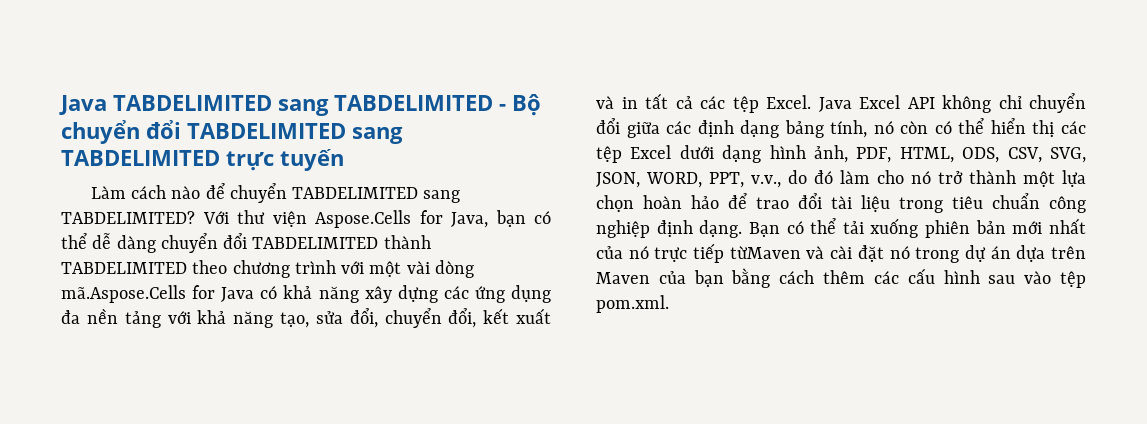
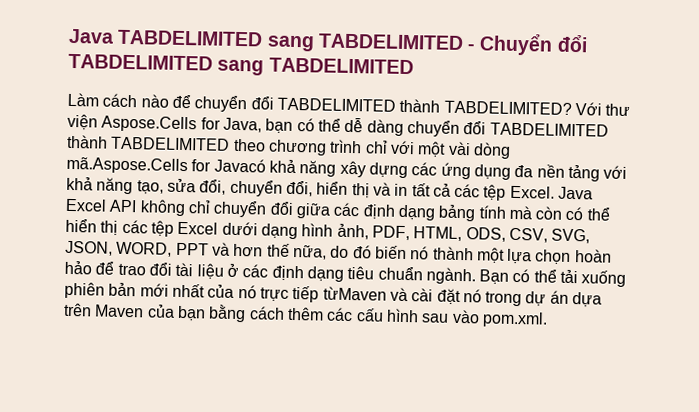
[511,94,541,116] [61,120,140,144] Bộ chuyển -> [479,33,554,56] Chuyển
[225,149,344,171] trực tuyến -> (414, 66) none
[292,187,461,203] TABDELIMITED sang -> [250,96,441,113] đổi TABDELIMITED thành
(336, 267) none -> [364,140,388,154] chỉ
[221,286,278,302] Java có -> [213,158,266,173] Javacó
[483,308,551,324] kết xuất -> [316,181,370,199] hiển thị
[830,120,894,138] tính, nó -> [478,205,533,220] tính mà
[709,170,963,188] PPT, v.v., do đó làm cho nó trở -> [175,242,430,260] PPT và hơn thế nữa, do đó biến nó
[899,193,1086,213] [596,220,743,238] trong tiêu chuẩn công nghiệp định dạng. -> [226,263,476,285] ở các định dạng tiêu chuẩn ngành.
[1060,271,1086,288] tệp -> (480, 316) none

